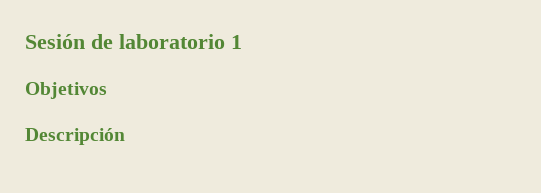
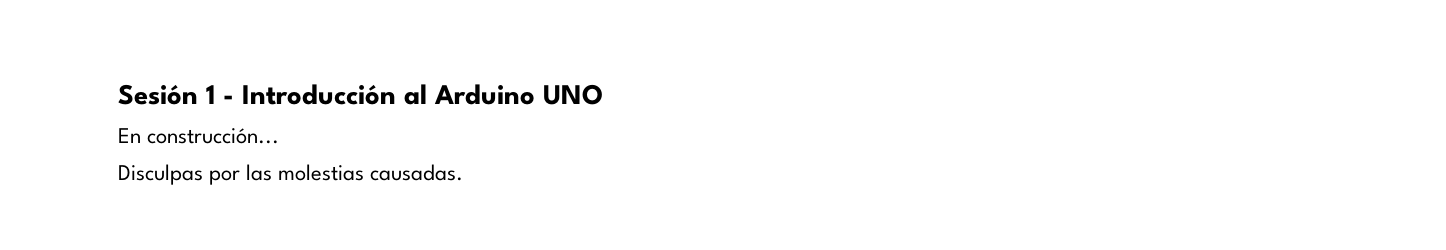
[91,34,225,49] de laboratorio -> (198, 94) none
[25,82,107,99] [25,128,125,145] // Objetivos // Descripción -> [223,84,603,105] [118,128,280,144] [118,164,464,185] - Introducción al Arduino UNO // En construcción... // Disculpas por las molestias causadas.

